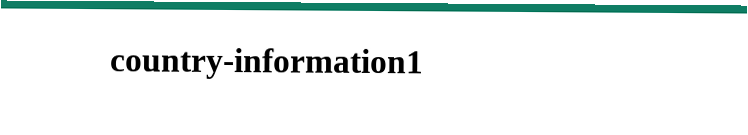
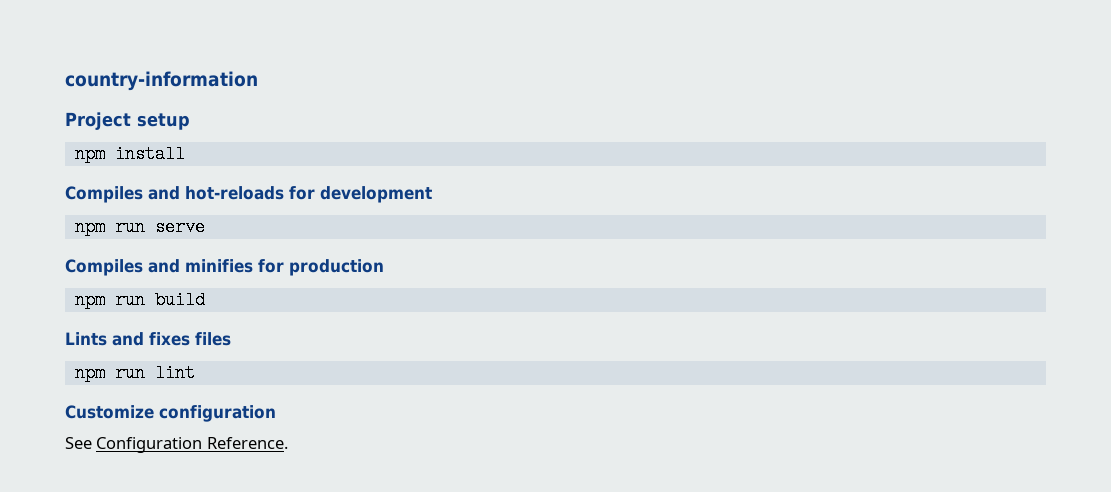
[109,47,424,81] country-information1 -> [65,71,258,91] [65,112,190,130] [74,145,185,163] [65,186,432,203] [74,218,205,236] [65,259,384,276] [74,291,205,309] [65,332,231,346] [74,364,195,382] [65,405,276,422] [65,437,288,453] country-information // Project setup // npm install // Compiles and hot-reloads for development // npm run serve // Compiles and minifies for production // npm run build // Lints and fixes files // npm run lint // Customize configuration // See Configuration Reference.

